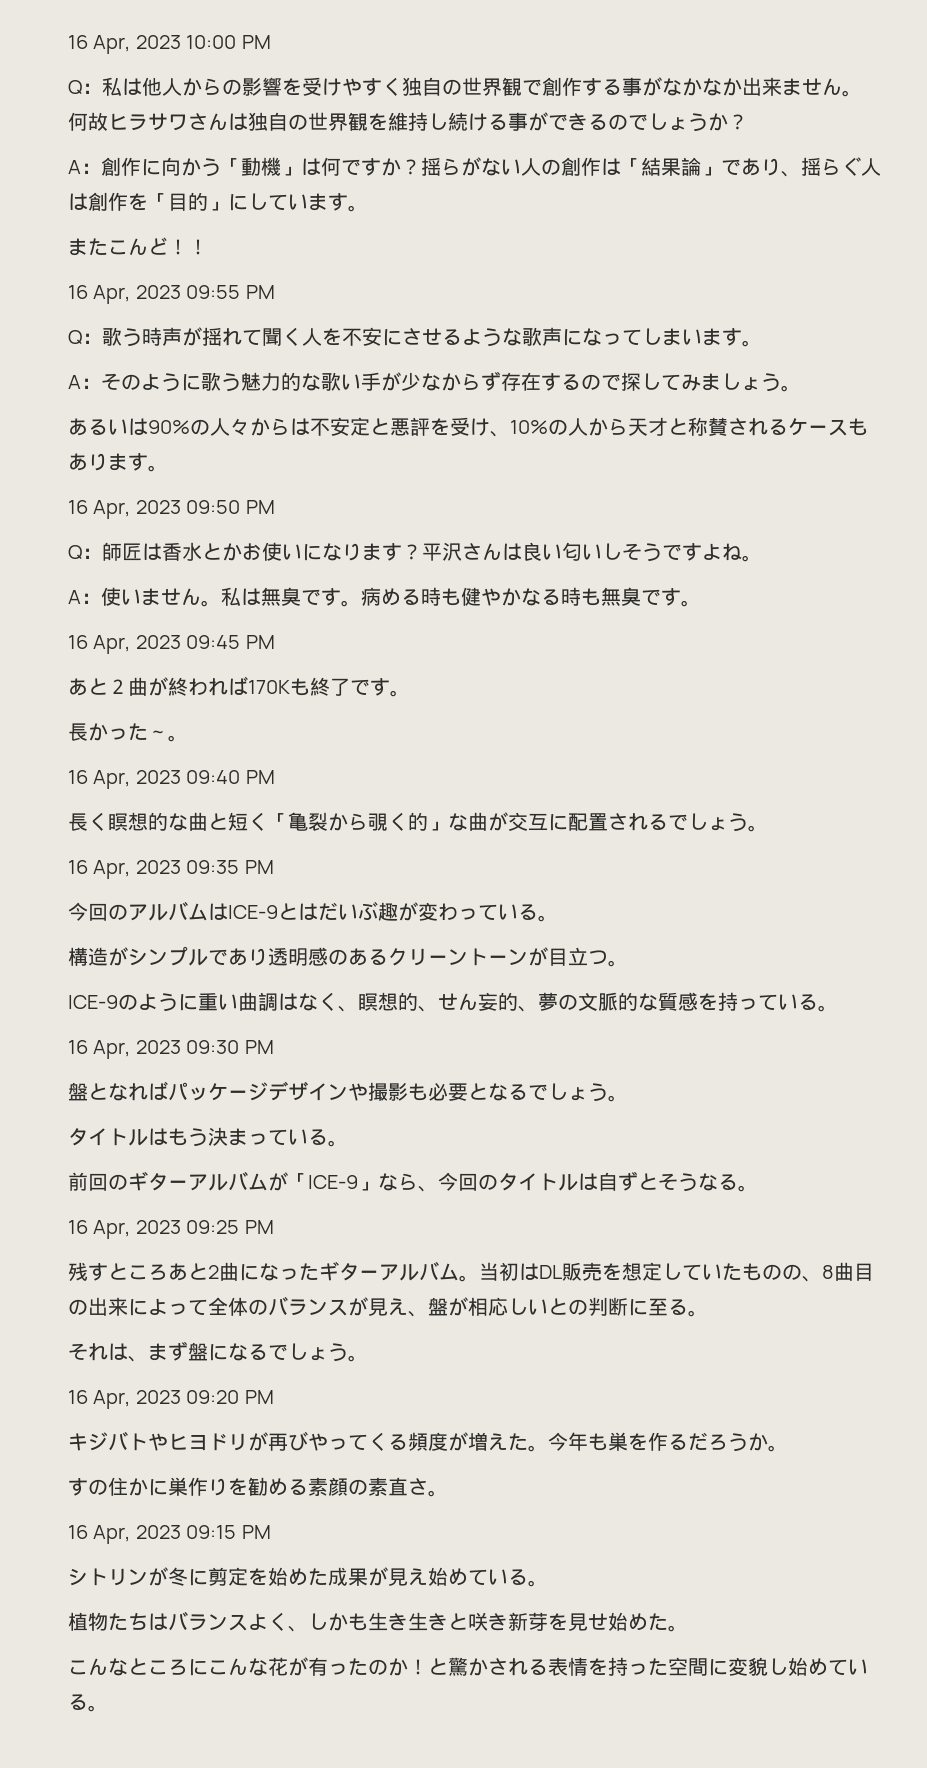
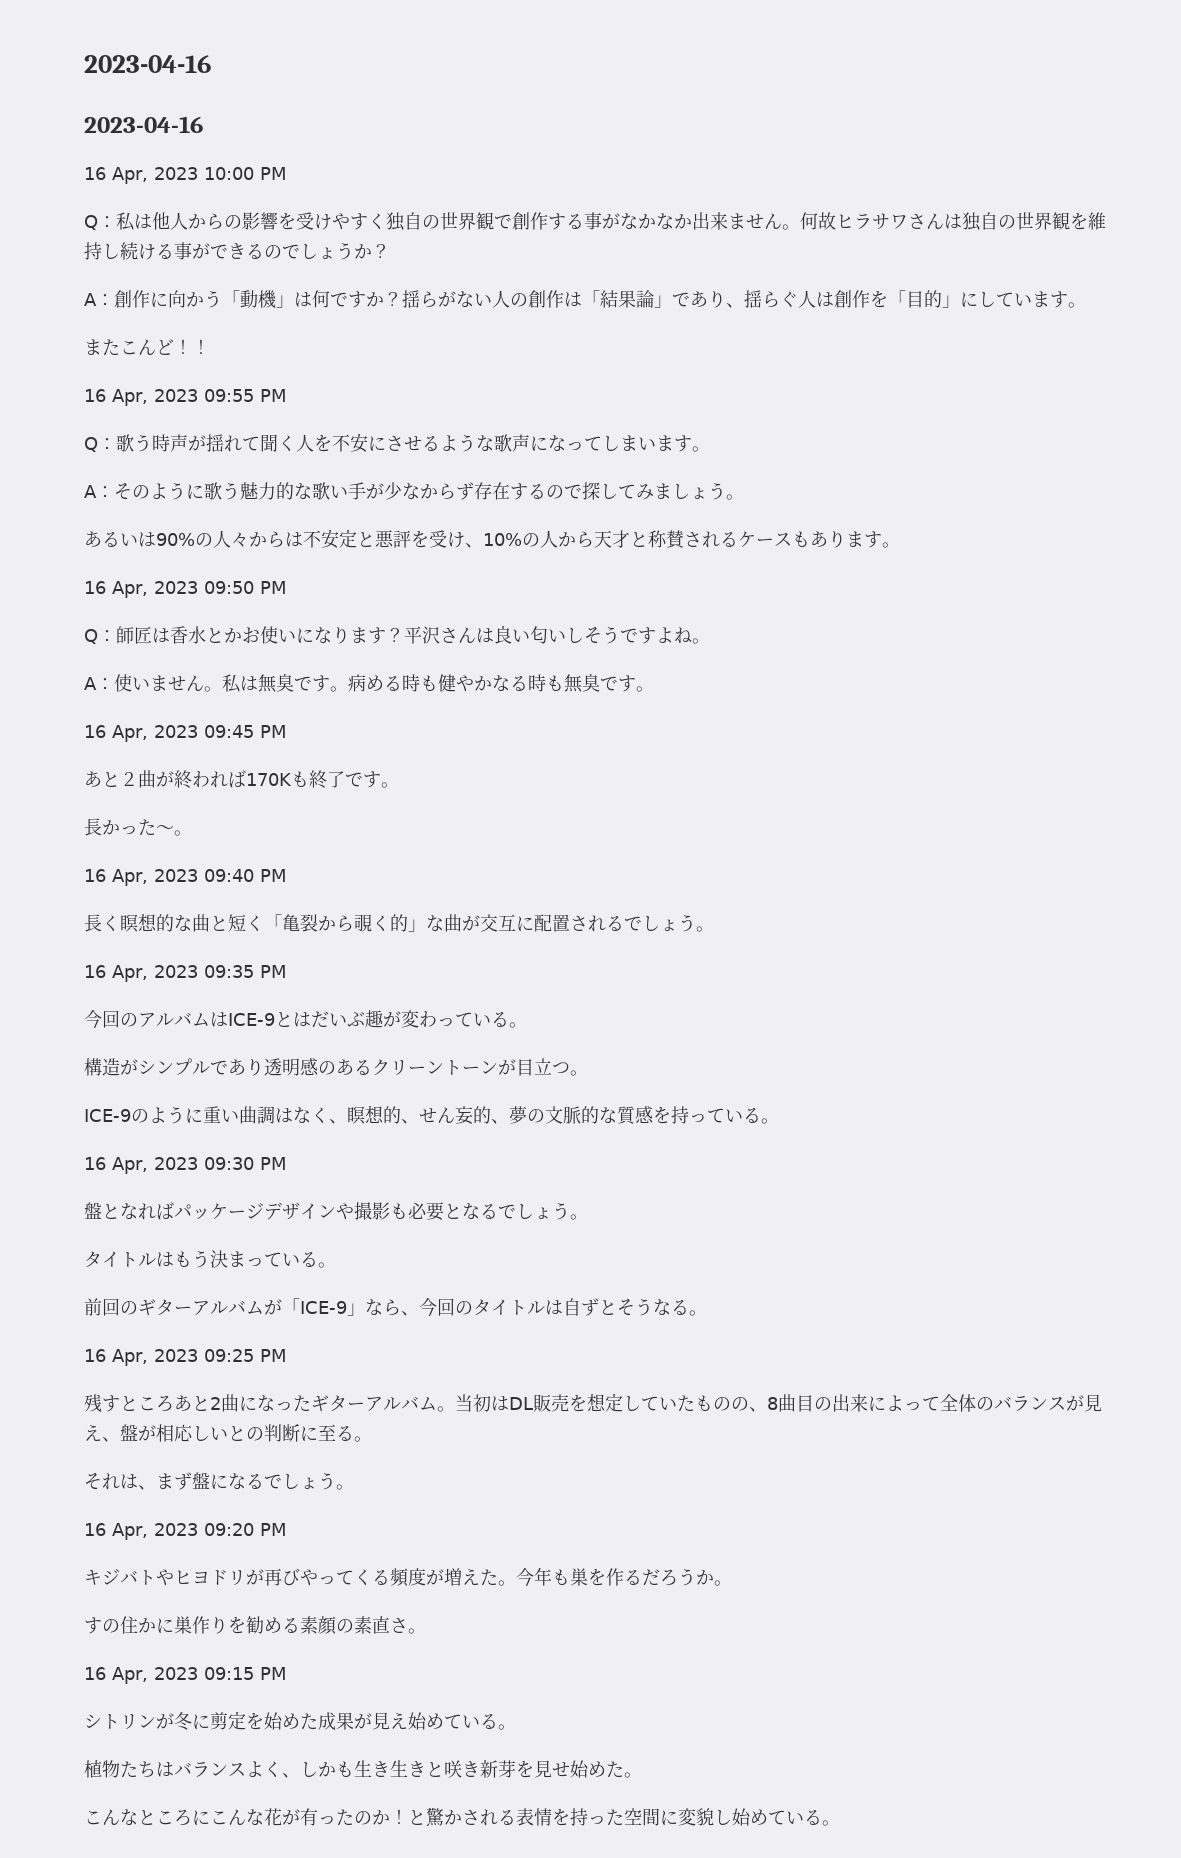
(68, 42) none -> [84,55,212,73] [84,116,203,133] 2023-04-16 // 2023-04-16 //

